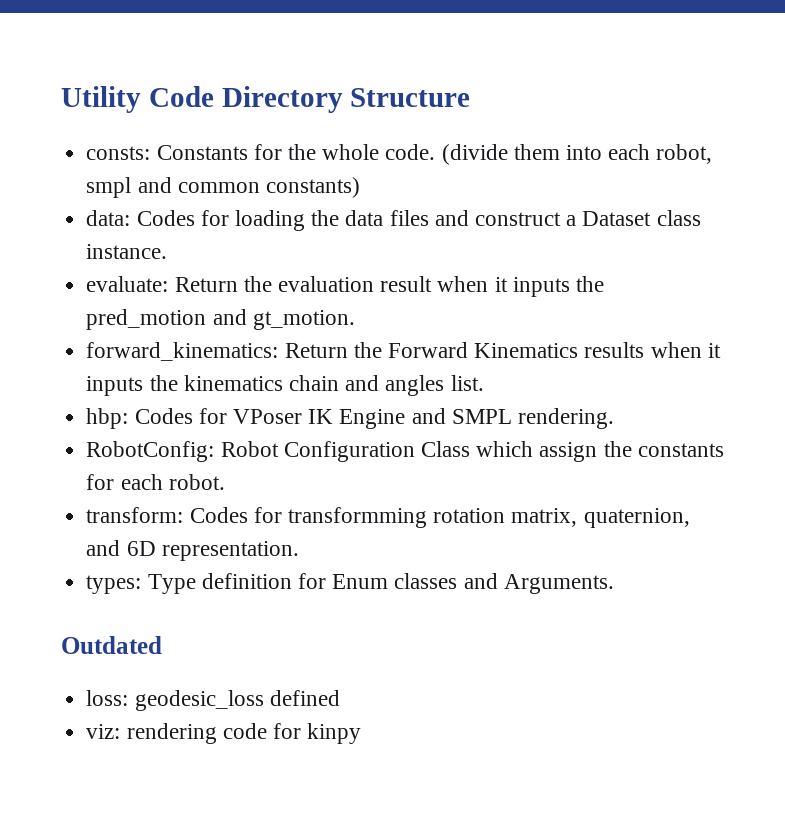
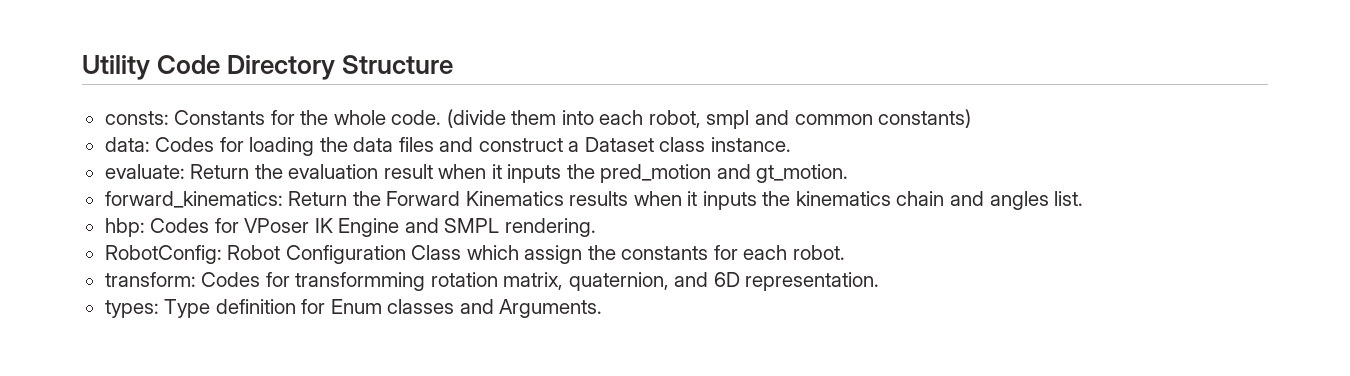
[61,636,162,654] [86,690,340,711] [86,723,362,744] // Outdated // loss: geodesic_loss defined // viz: rendering code for kinpy -> (603, 308) none

